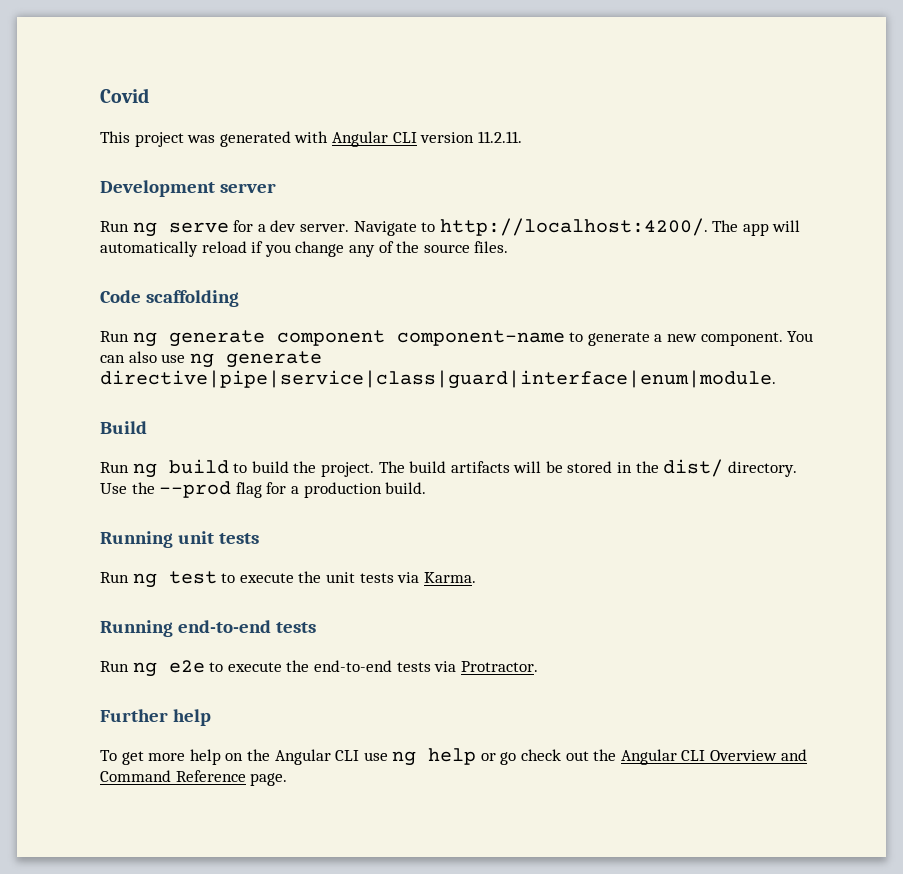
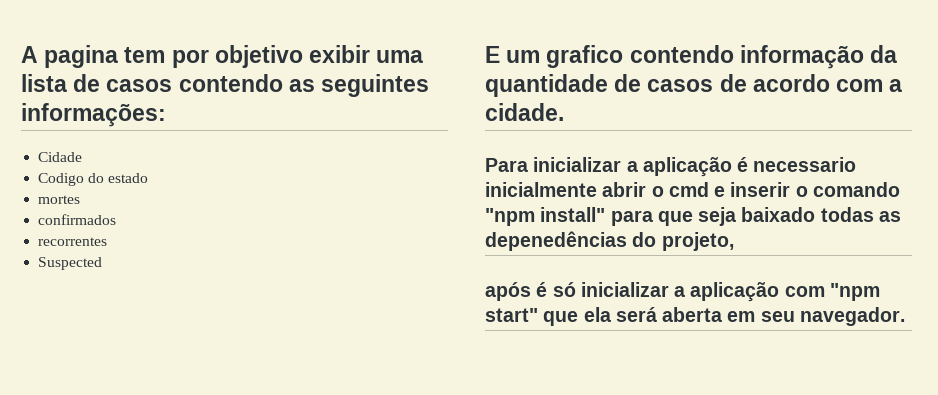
[100,88,149,103] [100,131,522,147] [100,180,276,197] [100,218,801,237] [100,241,509,257] [100,290,239,307] [100,330,814,347] [100,351,322,368] [100,370,776,389] [100,421,147,434] [100,459,797,478] [100,481,427,498] [100,531,259,548] [100,571,476,588] [100,620,316,637] [100,660,538,677] [100,709,211,726] [100,748,807,766] [100,770,288,786] Covid // This project was generated with Angular CLI version 11.2.11. // Development server // Run ng serve for a dev server. Navigate to http://localhost:4200/. The app will automatically reload if you change any of the source files. // Code scaffolding // Run ng generate component component-name to generate a new component. You can also use ng generate directive|pipe|service|class|guard|interface|enum|module. // Build // Run ng build to build the project. The build artifacts will be stored in the dist/ directory. Use the --prod flag for a production build. // Running unit tests // Run ng test to execute the unit tests via Karma. // Running end-to-end tests // Run ng e2e to execute the end-to-end tests via Protractor. // Further help // To get more help on the Angular CLI use ng help or go check out the Angular CLI Overview and Command Reference page. -> [21,45,424,68] [21,74,430,97] [21,103,166,127] [38,152,83,162] [38,173,149,186] [38,195,81,204] [38,214,117,225] [38,237,108,246] [38,257,103,270] [485,45,898,69] [485,74,903,97] [485,103,564,121] [485,157,857,177] [485,182,900,197] [485,207,901,226] [485,231,734,251] [485,282,880,302] [485,307,905,326] A pagina tem por objetivo exibir uma lista de casos contendo as seguintes informações: // Cidade // Codigo do estado // mortes // confirmados // recorrentes // Suspected // E um grafico contendo informação da quantidade de casos de acordo com a cidade. // Para inicializar a aplicação é necessario inicialmente abrir o cmd e inserir o comando "npm install" para que seja baixado todas as depenedências do projeto, // após é só inicializar a aplicação com "npm start" que ela será aberta em seu navegador.

